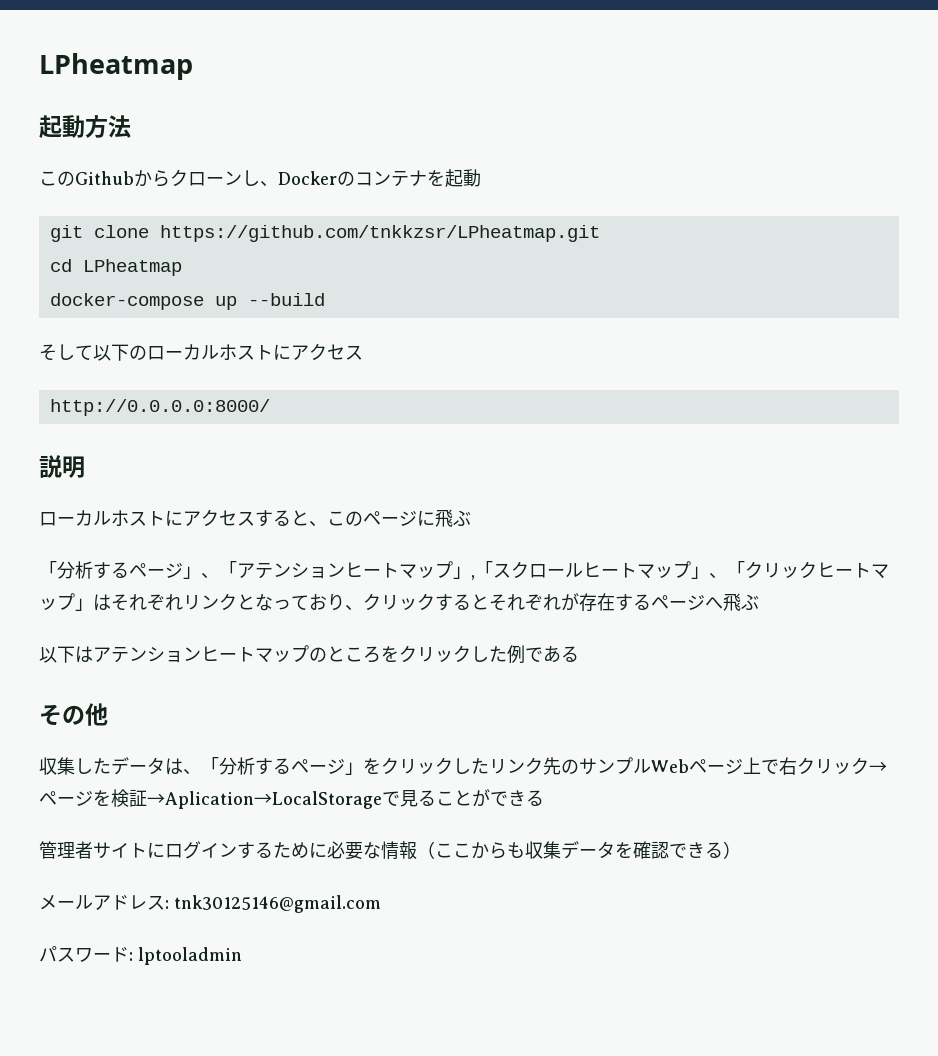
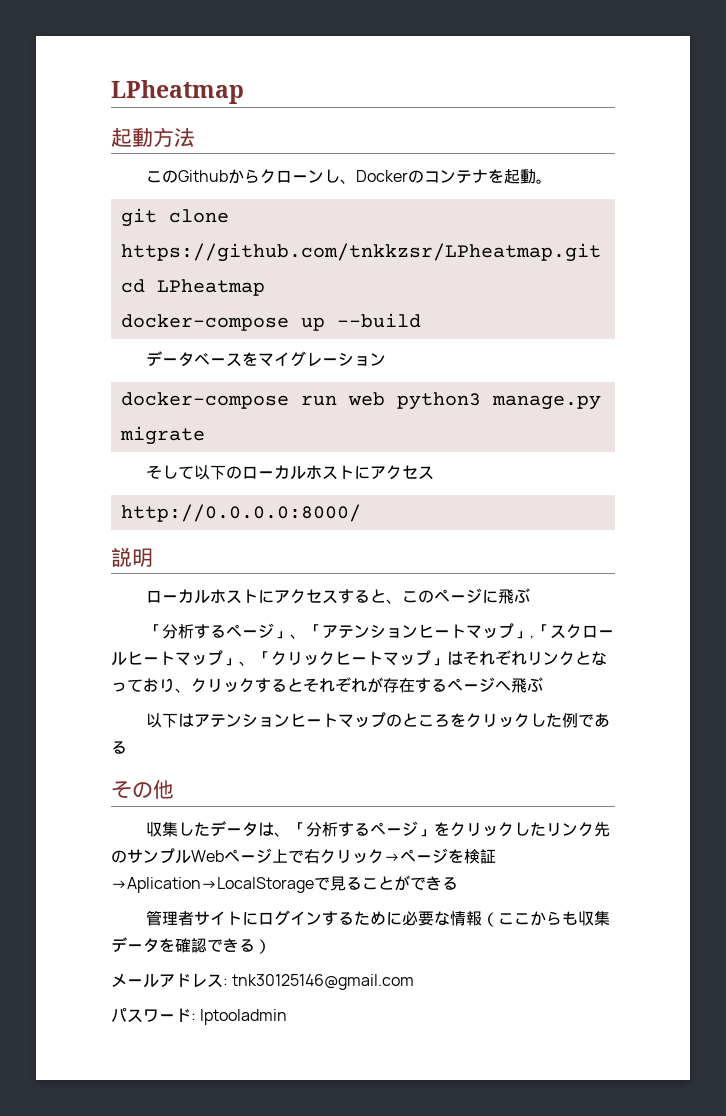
(481, 178) none -> [535,179,552,184] 。
(325, 299) none -> [145,351,386,367] [120,392,601,410] [119,426,205,445] // データベースをマイグレーション // docker-compose run web python3 manage.py migrate

